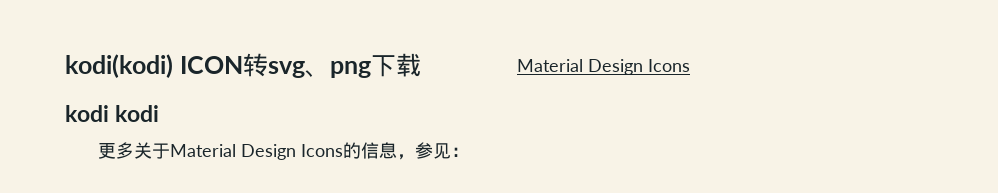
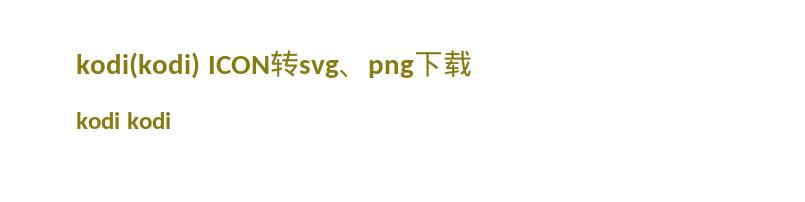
[98,142,470,160] [517,59,690,75] // 更多关于Material Design Icons的信息，参见：Material Design Icons -> (171, 120) none

